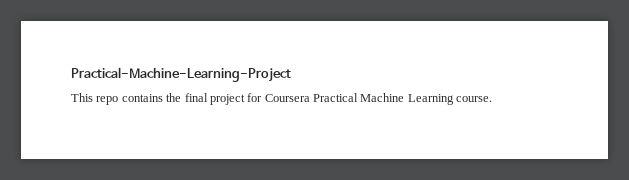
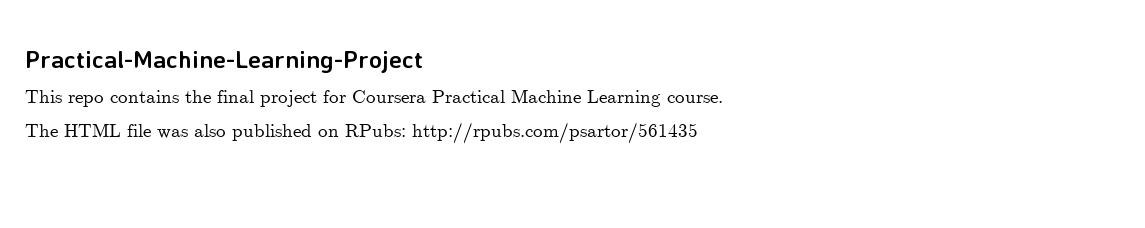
(493, 99) none -> [25,122,698,144] // The HTML file was also published on RPubs: http://rpubs.com/psartor/561435

